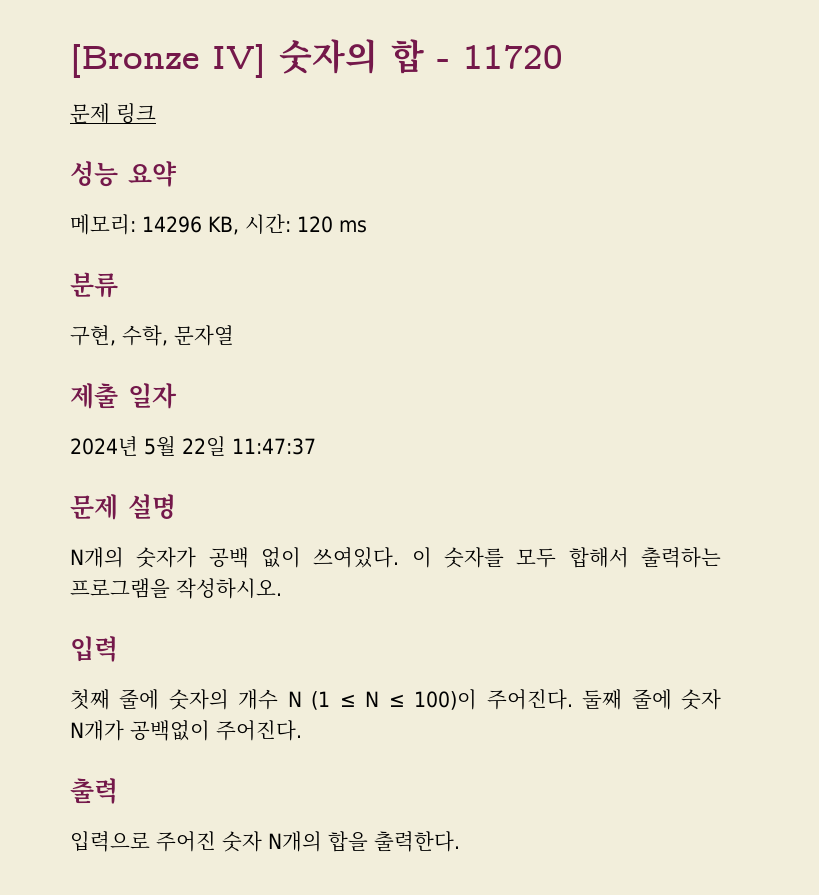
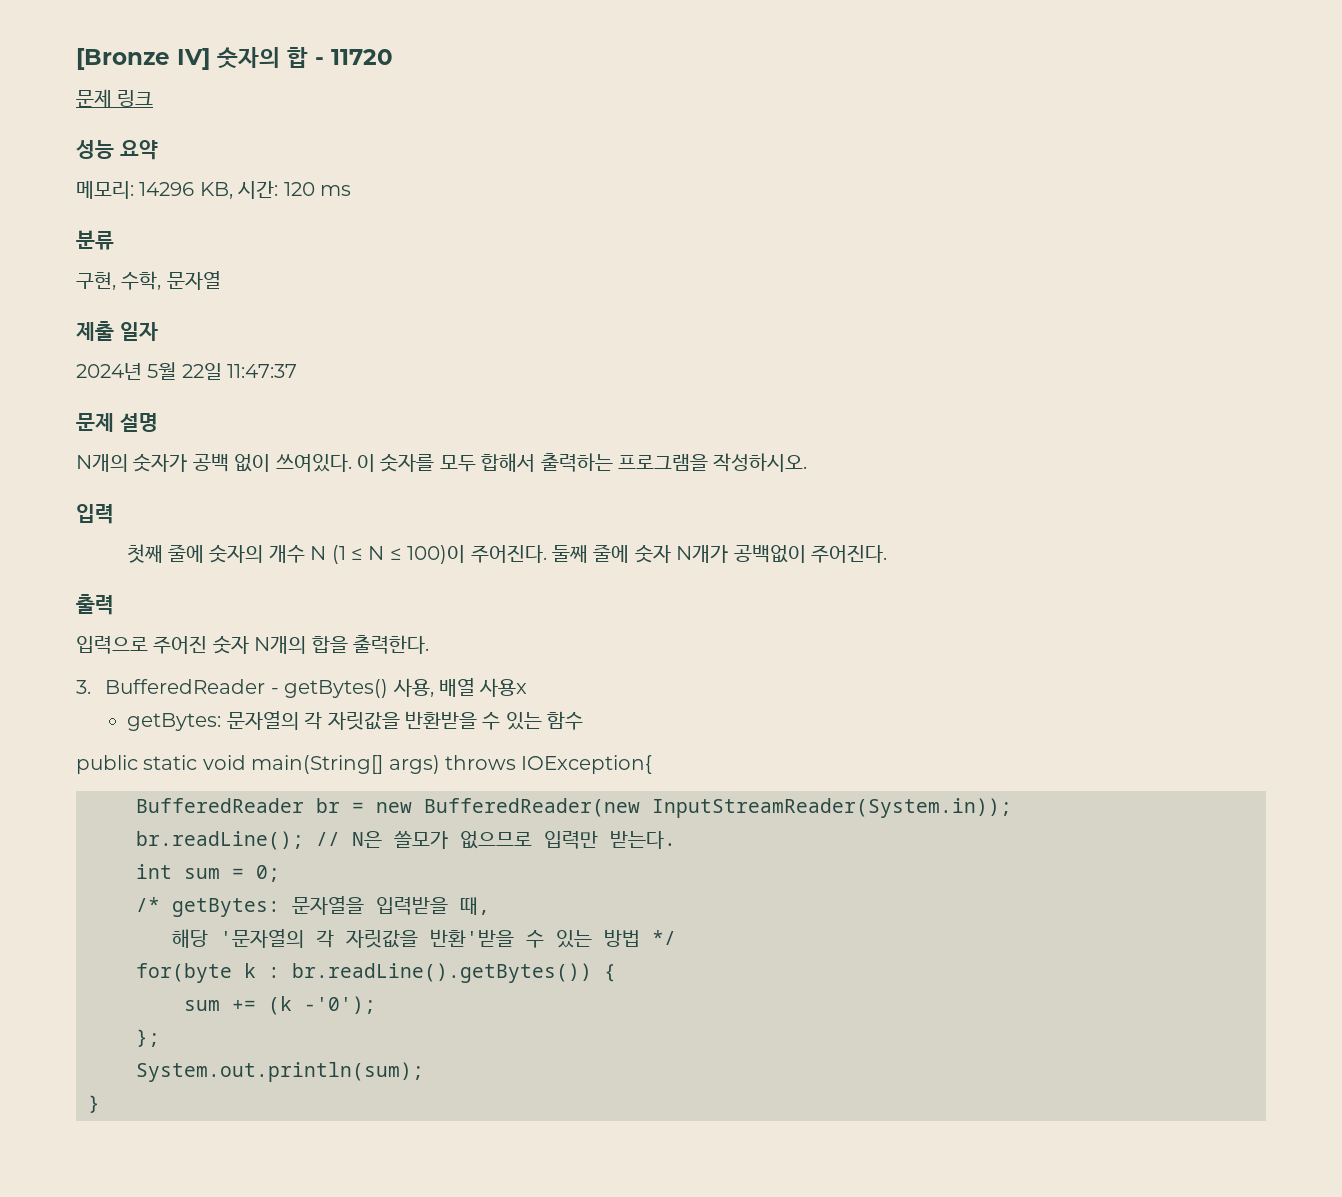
(460, 841) none -> [76,678,528,698] [127,711,584,731] [76,755,653,774] [136,798,1012,818] [136,830,676,850] [136,864,280,882] [136,896,490,917] [172,929,676,948] [136,963,616,983] [184,996,376,1015] [136,1029,160,1047] [136,1062,424,1082] [88,1095,100,1113] // 3. BufferedReader - getBytes() 사용, 배열 사용x // getBytes: 문자열의 각 자릿값을 반환받을 수 있는 함수 // public static void main(String[] args) throws IOException{ // BufferedReader br = new BufferedReader(new InputStreamReader(System.in)); // br.readLine(); // N은 쓸모가 없으므로 입력만 받는다. // int sum = 0; // /* getBytes: 문자열을 입력받을 때, // 해당 '문자열의 각 자릿값을 반환'받을 수 있는 방법 */ // for(byte k : br.readLine().getBytes()) { // sum += (k -'0'); // }; // System.out.println(sum); // }

